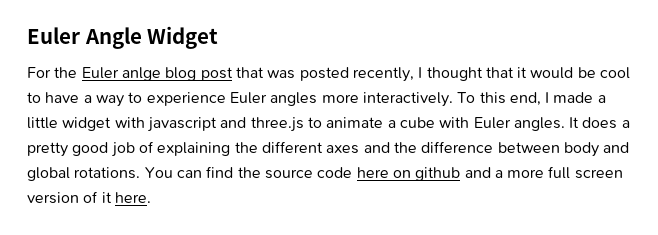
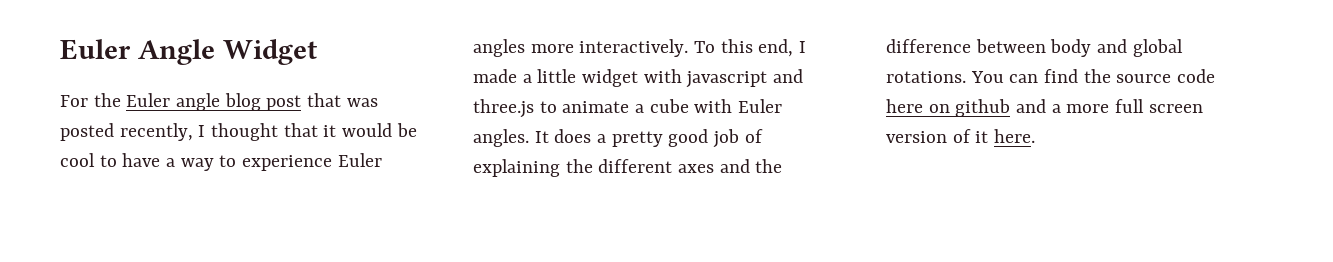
[121,67,161,81] anlge -> [176,93,221,111] angle

